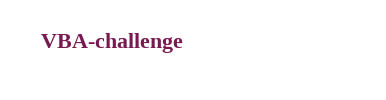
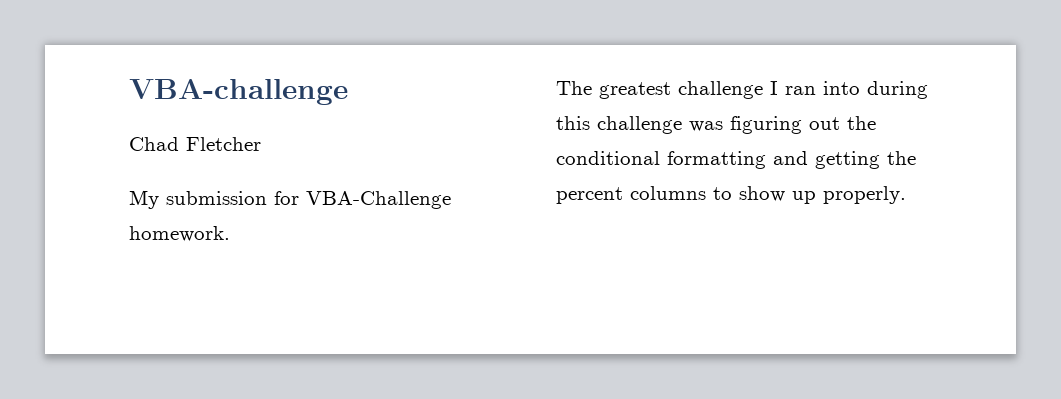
(183, 43) none -> [129,137,261,151] [129,190,451,209] [129,226,230,242] [556,81,928,99] [556,116,876,134] [556,151,916,169] [556,186,906,204] // Chad Fletcher // My submission for VBA-Challenge homework. // The greatest challenge I ran into during this challenge was figuring out the conditional formatting and getting the percent columns to show up properly.

